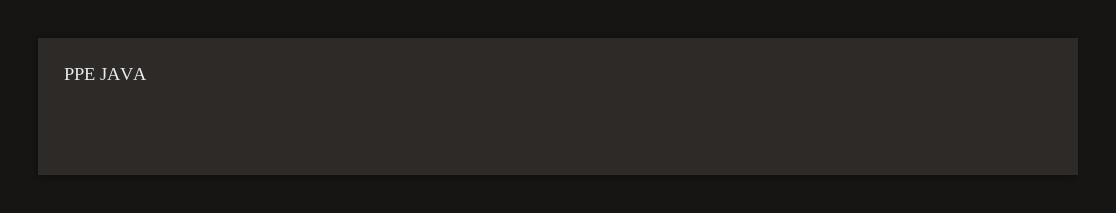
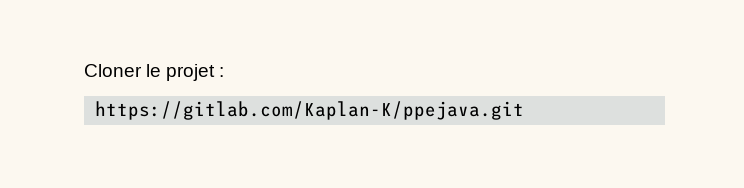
[64,68,147,80] PPE JAVA -> [84,64,225,81] [95,101,525,120] Cloner le projet : // https://gitlab.com/Kaplan-K/ppejava.git

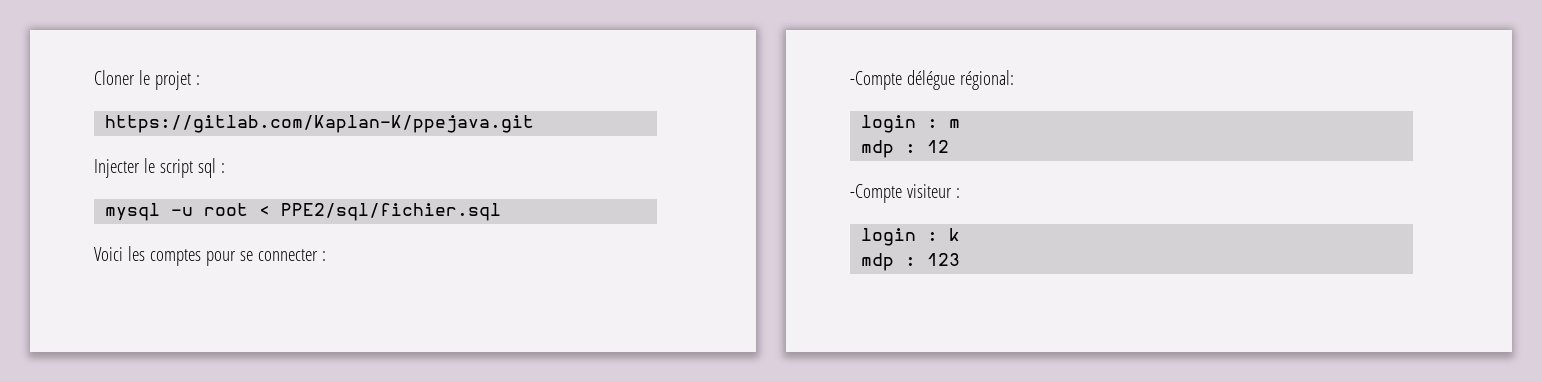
(525, 110) none -> [94,158,225,178] [105,203,502,221] [94,246,326,266] [850,70,1014,90] [861,115,961,133] [861,140,950,158] [850,184,960,203] [861,228,961,246] [861,253,961,271] // Injecter le script sql : // mysql -u root < PPE2/sql/fichier.sql // Voici les comptes pour se connecter : // -Compte délégue régional: // login : m // mdp : 12 // -Compte visiteur : // login : k // mdp : 123

